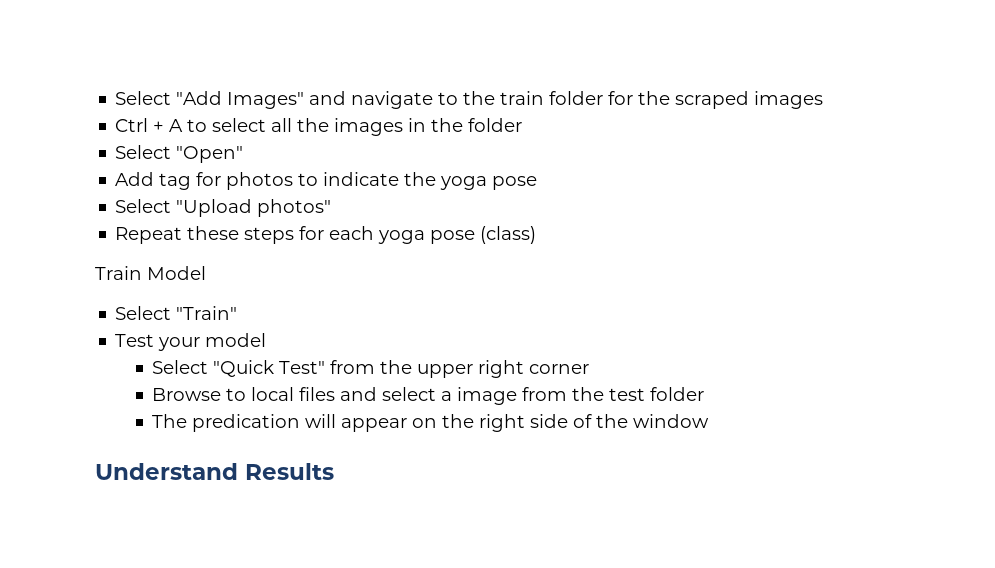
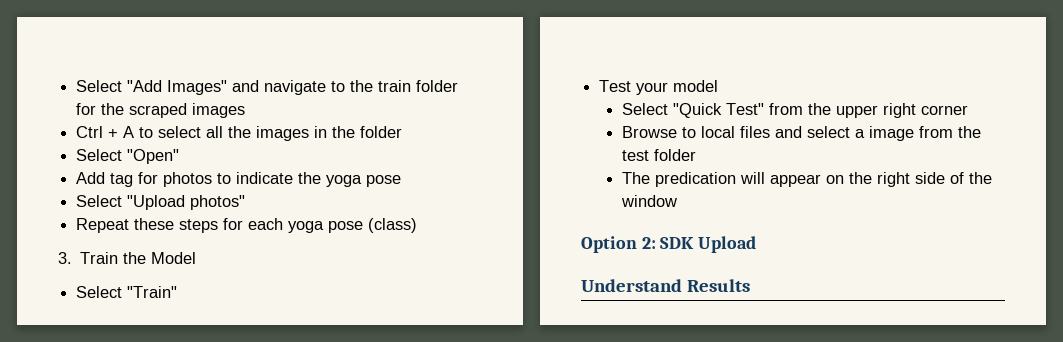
[95,266,142,280] Train -> [58,252,147,264] 3. Train the
(710, 421) none -> [581,236,757,253] // Option 2: SDK Upload

